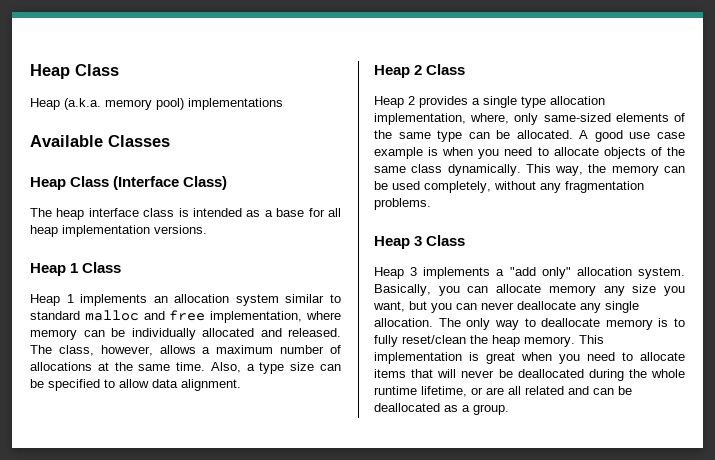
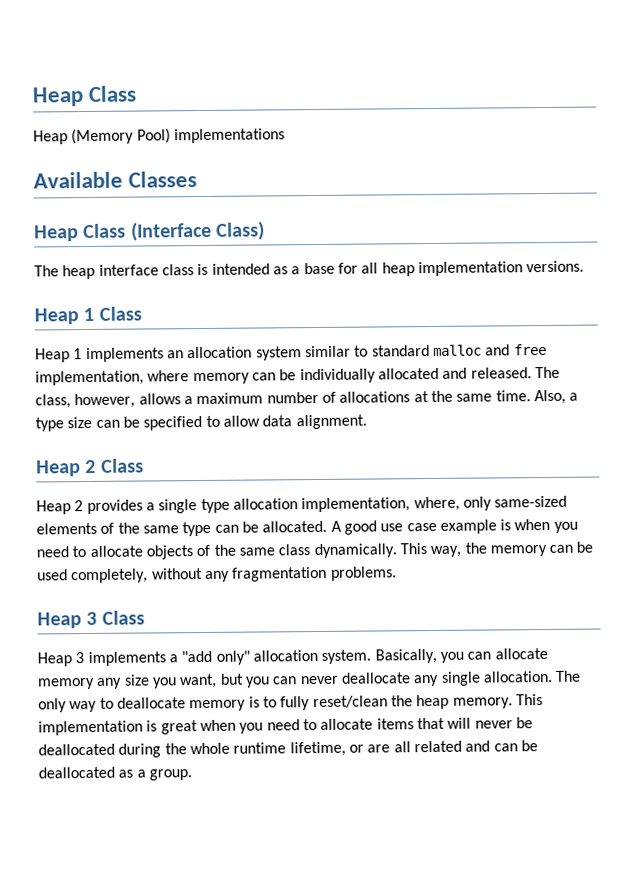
[64,98,184,110] (a.k.a. memory pool) -> [71,128,171,145] (Memory Pool)

